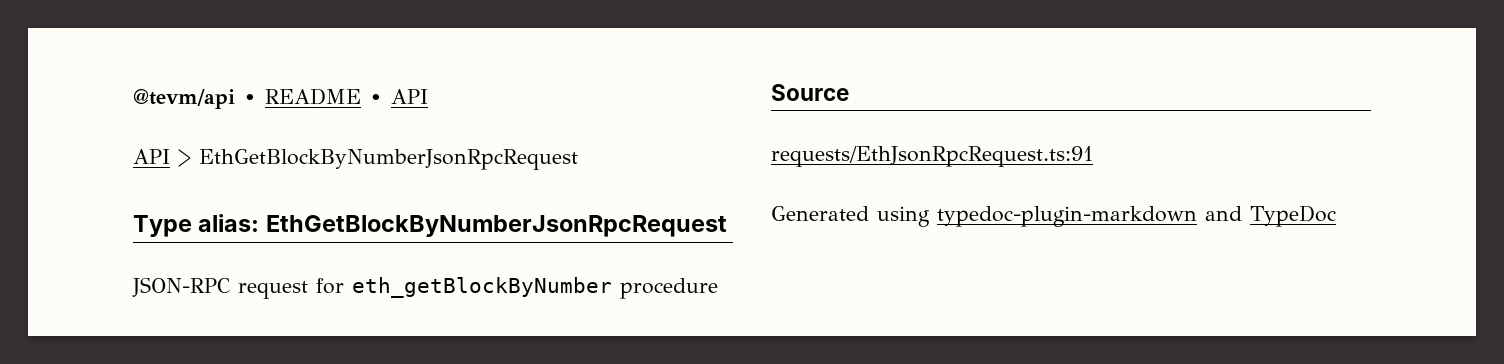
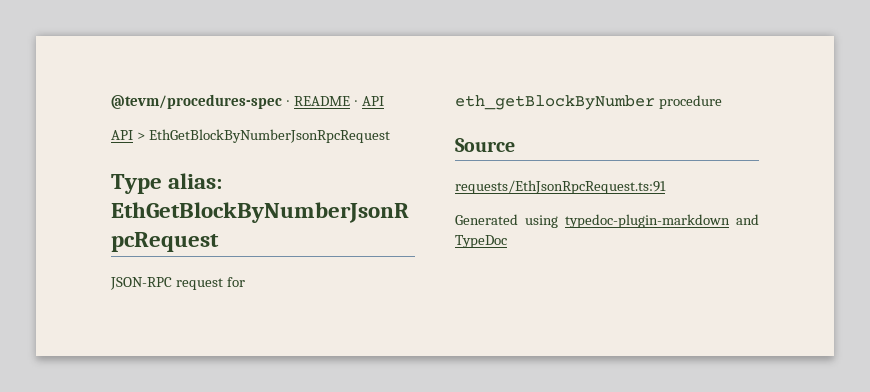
[133,89,235,109] @tevm/api -> [111,94,282,109] @tevm/procedures-spec

